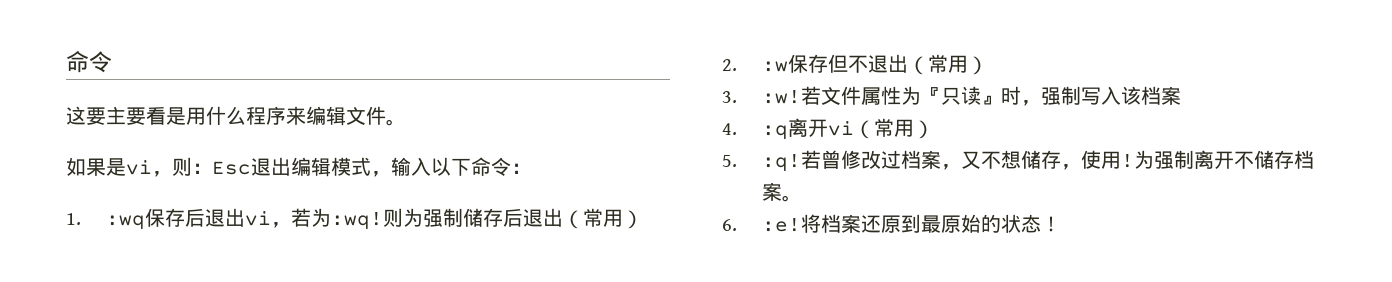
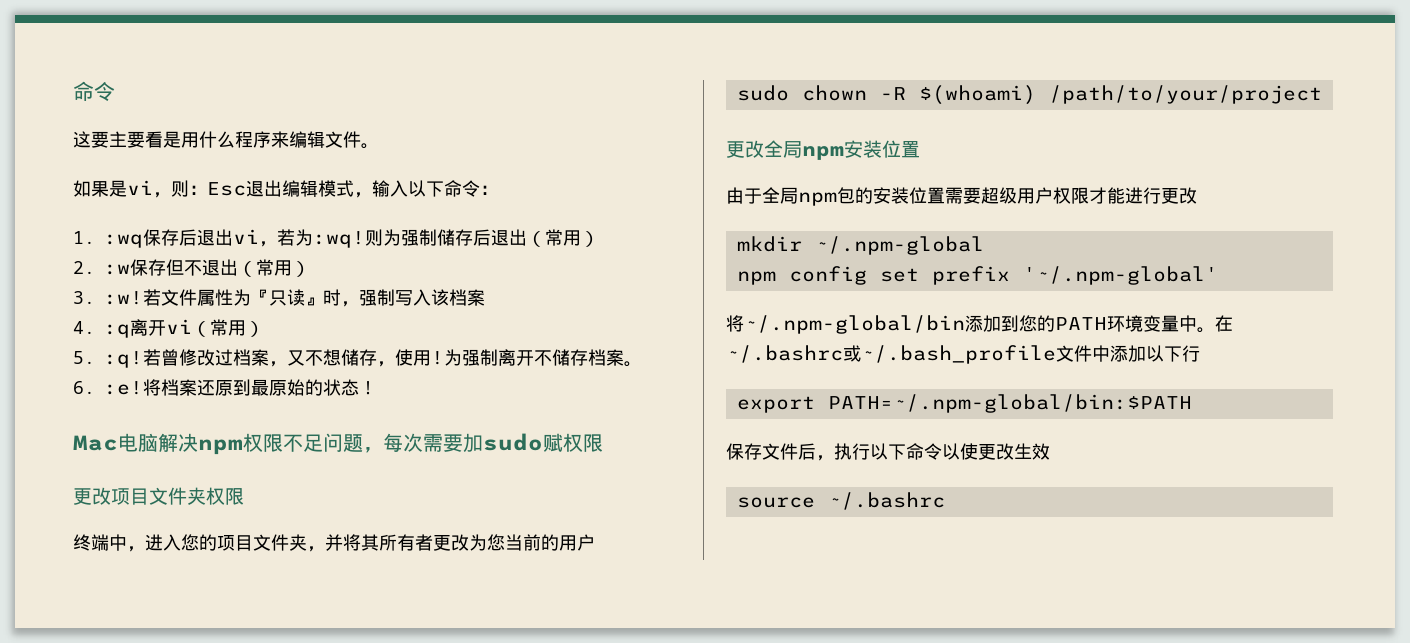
(1061, 224) none -> [73,433,603,455] [73,487,244,505] [73,534,595,552] [736,85,1322,105] [726,140,920,160] [726,187,1197,206] [736,236,984,255] [736,266,1218,285] [726,315,1233,334] [726,345,1200,364] [736,394,1192,413] [726,443,1050,461] [736,492,945,510] // Mac电脑解决npm权限不足问题，每次需要加sudo赋权限 // 更改项目文件夹权限 // 终端中，进入您的项目文件夹，并将其所有者更改为您当前的用户 // sudo chown -R $(whoami) /path/to/your/project // 更改全局npm安装位置 // 由于全局npm包的安装位置需要超级用户权限才能进行更改 // mkdir ~/.npm-global // npm config set prefix '~/.npm-global' // 将~/.npm-global/bin添加到您的PATH环境变量中。在~/.bashrc或~/.bash_profile文件中添加以下行 // export PATH=~/.npm-global/bin:$PATH // 保存文件后，执行以下命令以使更改生效 // source ~/.bashrc

